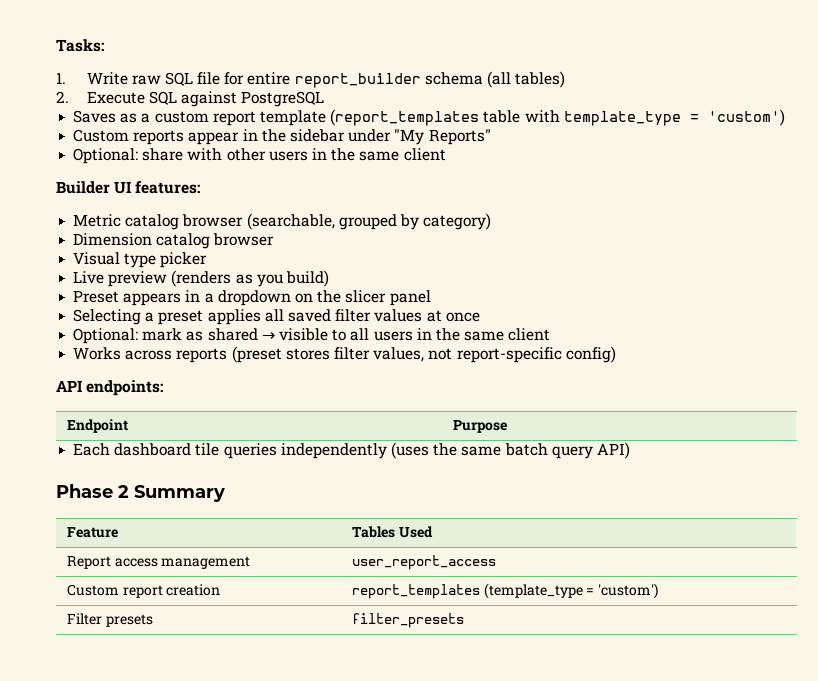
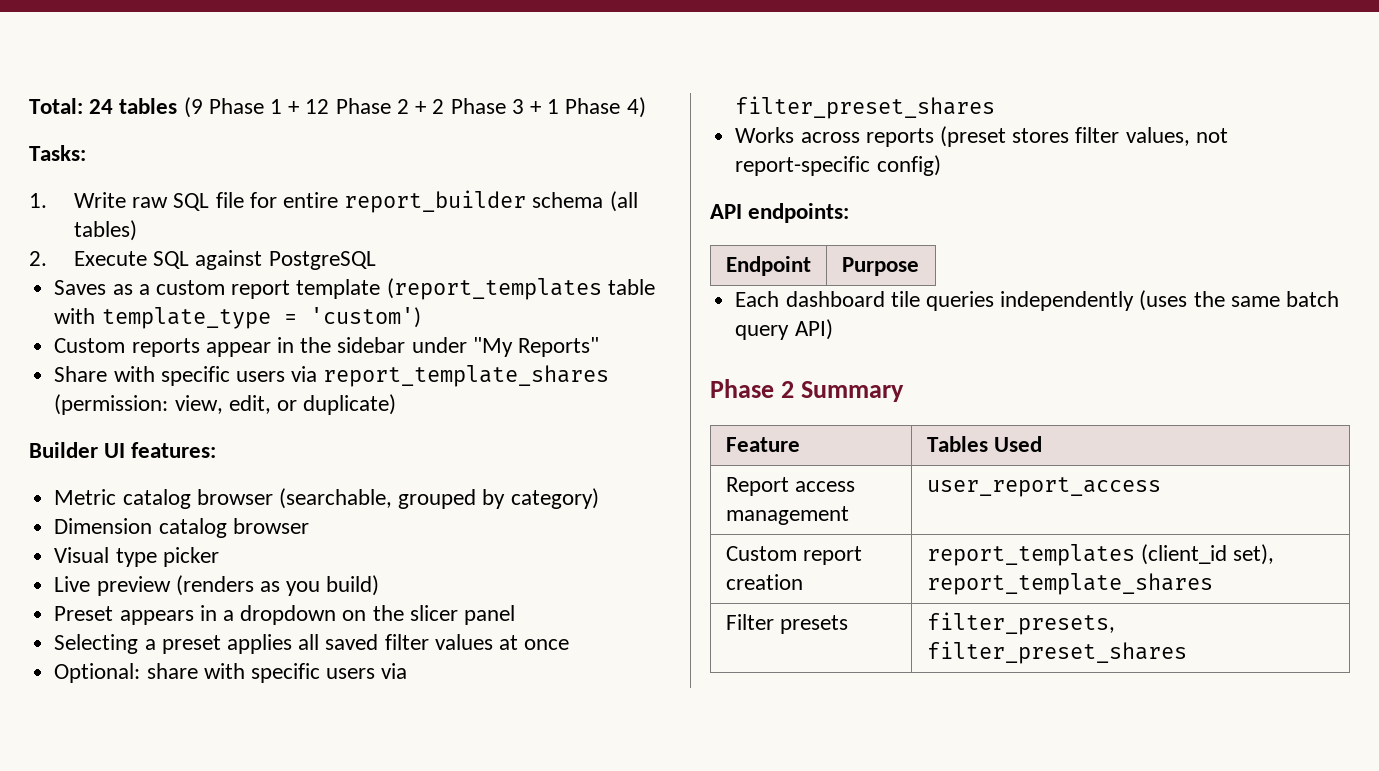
(56, 45) none -> [29,97,646,118] Total: 24 tables (9 Phase 1 + 12 Phase 2 + 2 Phase 3 + 1 Phase 4) //
[73,148,446,164] Optional: share with other users in the same client -> [54,365,610,387] [54,394,397,415] Share with specific users via report_template_shares (permission: view, edit, or duplicate)
[142,328,551,341] mark as shared → visible to all users in the same client -> [146,663,408,683] [735,96,996,119] share with specific users via filter_preset_shares
[483,583,659,599] (template_type = 'custom') -> [1140,544,1274,565] [926,573,1213,595] (client_id set), report_template_shares
[351,613,464,628] filter_presets -> [926,612,1115,635] [926,641,1187,664] filter_presets, filter_preset_shares

